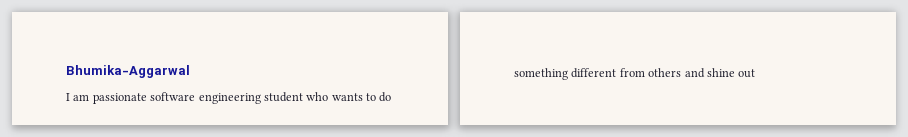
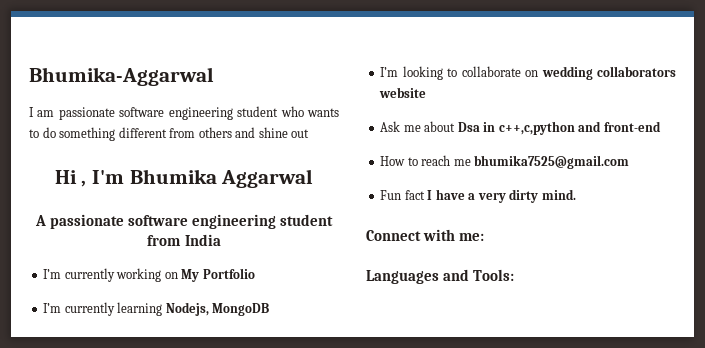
(756, 73) none -> [54,169,314,188] [34,214,334,229] [147,234,221,246] [43,268,255,282] [43,302,270,316] [380,66,676,80] [379,87,427,98] [380,121,661,135] [380,155,630,169] [380,189,576,203] [366,229,485,241] [366,269,515,284] // Hi , I'm Bhumika Aggarwal // A passionate software engineering student from India // I’m currently working on My Portfolio // I’m currently learning Nodejs, MongoDB // I’m looking to collaborate on wedding collaborators website // Ask me about Dsa in c++,c,python and front-end // How to reach me bhumika7525@gmail.com // Fun fact I have a very dirty mind. // Connect with me: // Languages and Tools:

